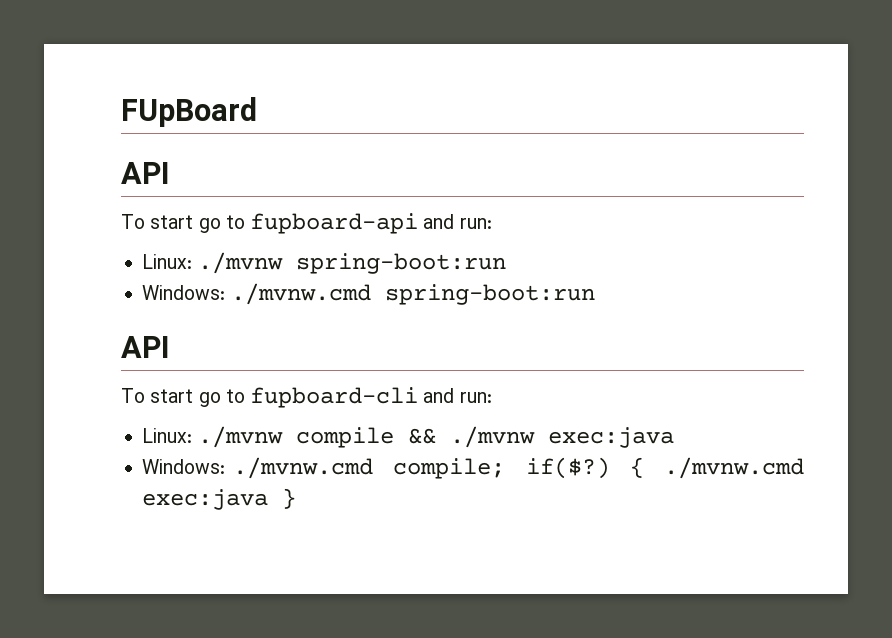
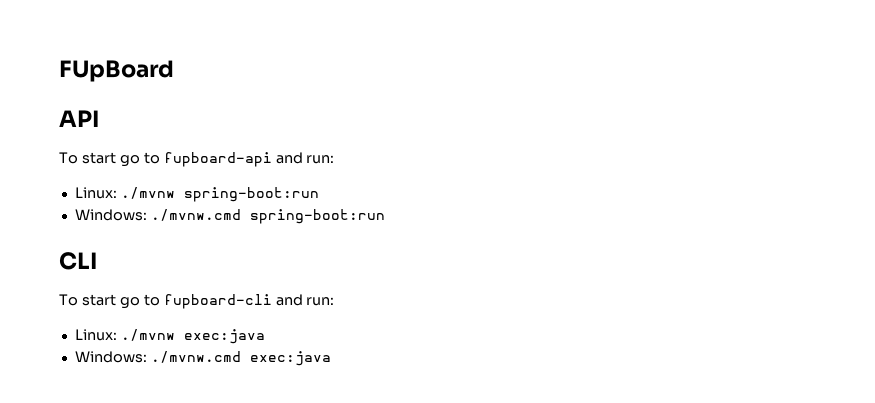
[121,336,170,358] API -> [59,252,97,270] CLI
[295,426,535,448] compile && ./mvnw -> (175, 335) none
[393,457,804,479] [142,488,297,510] compile; if($?) { ./mvnw.cmd exec:java } -> [249,351,331,366] exec:java

